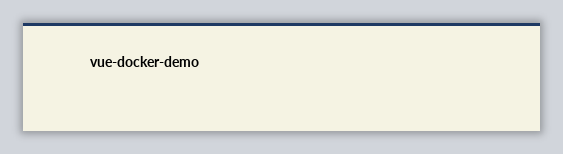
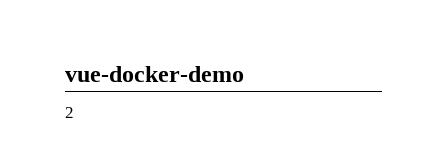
(199, 61) none -> [65,107,74,118] // 2

